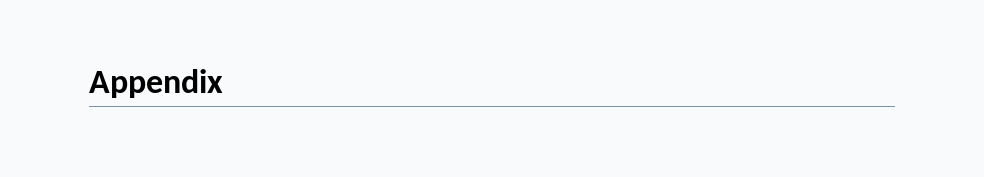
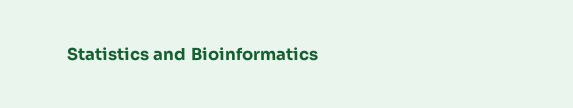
[89,69,223,98] Appendix -> [67,47,318,61] Statistics and Bioinformatics

